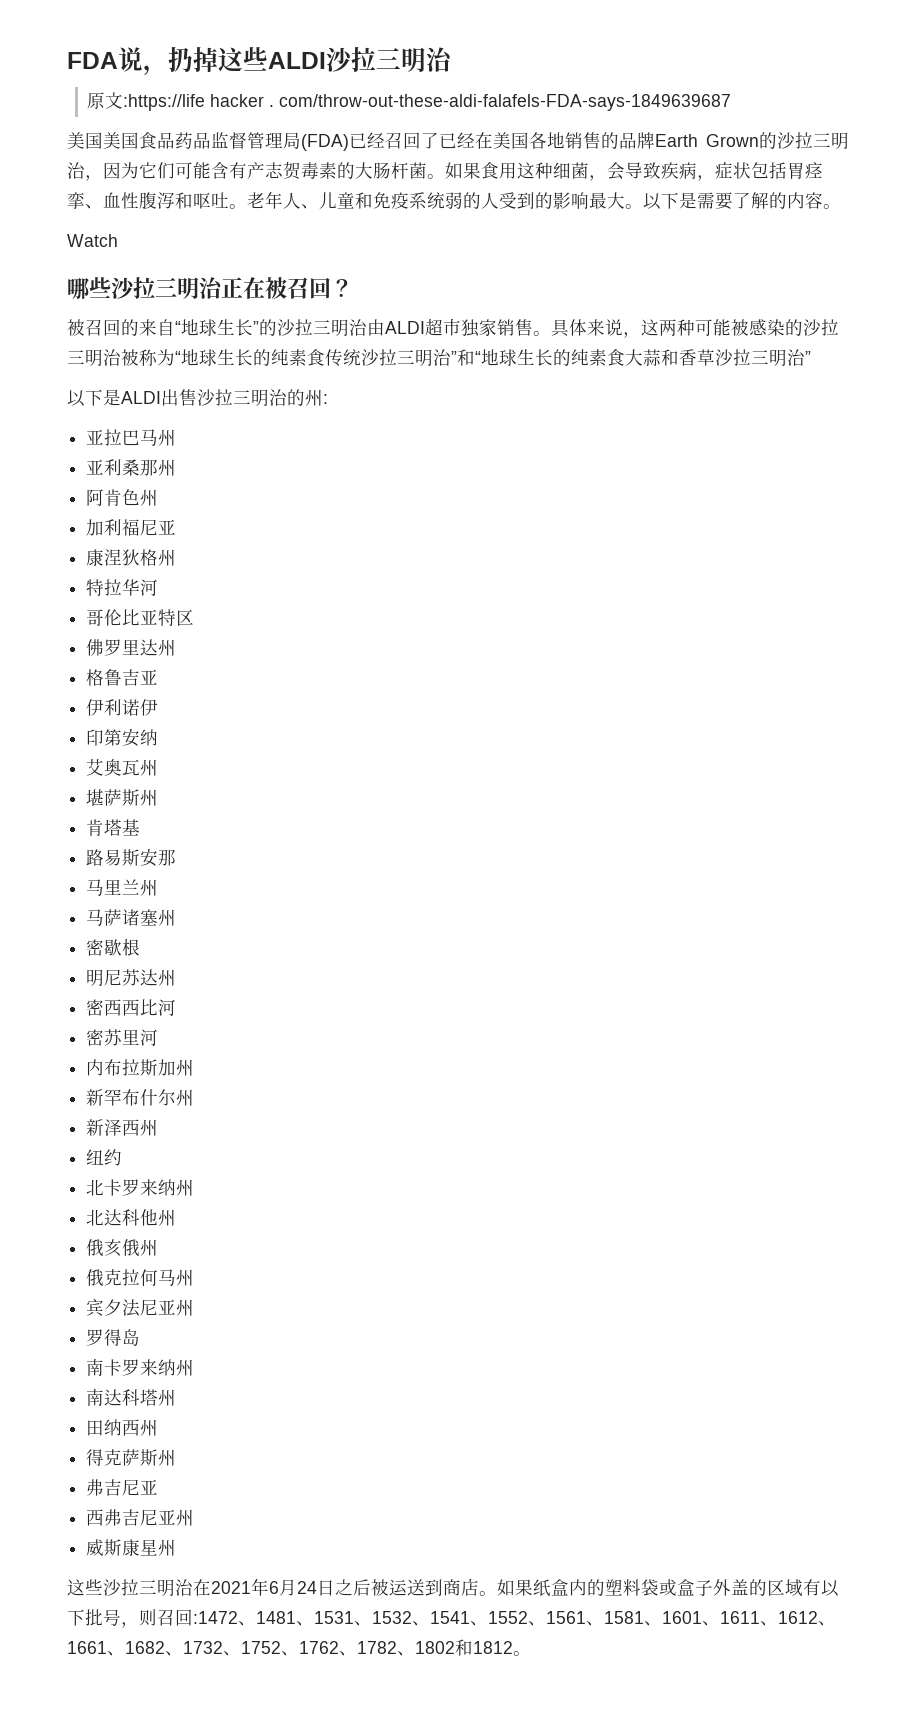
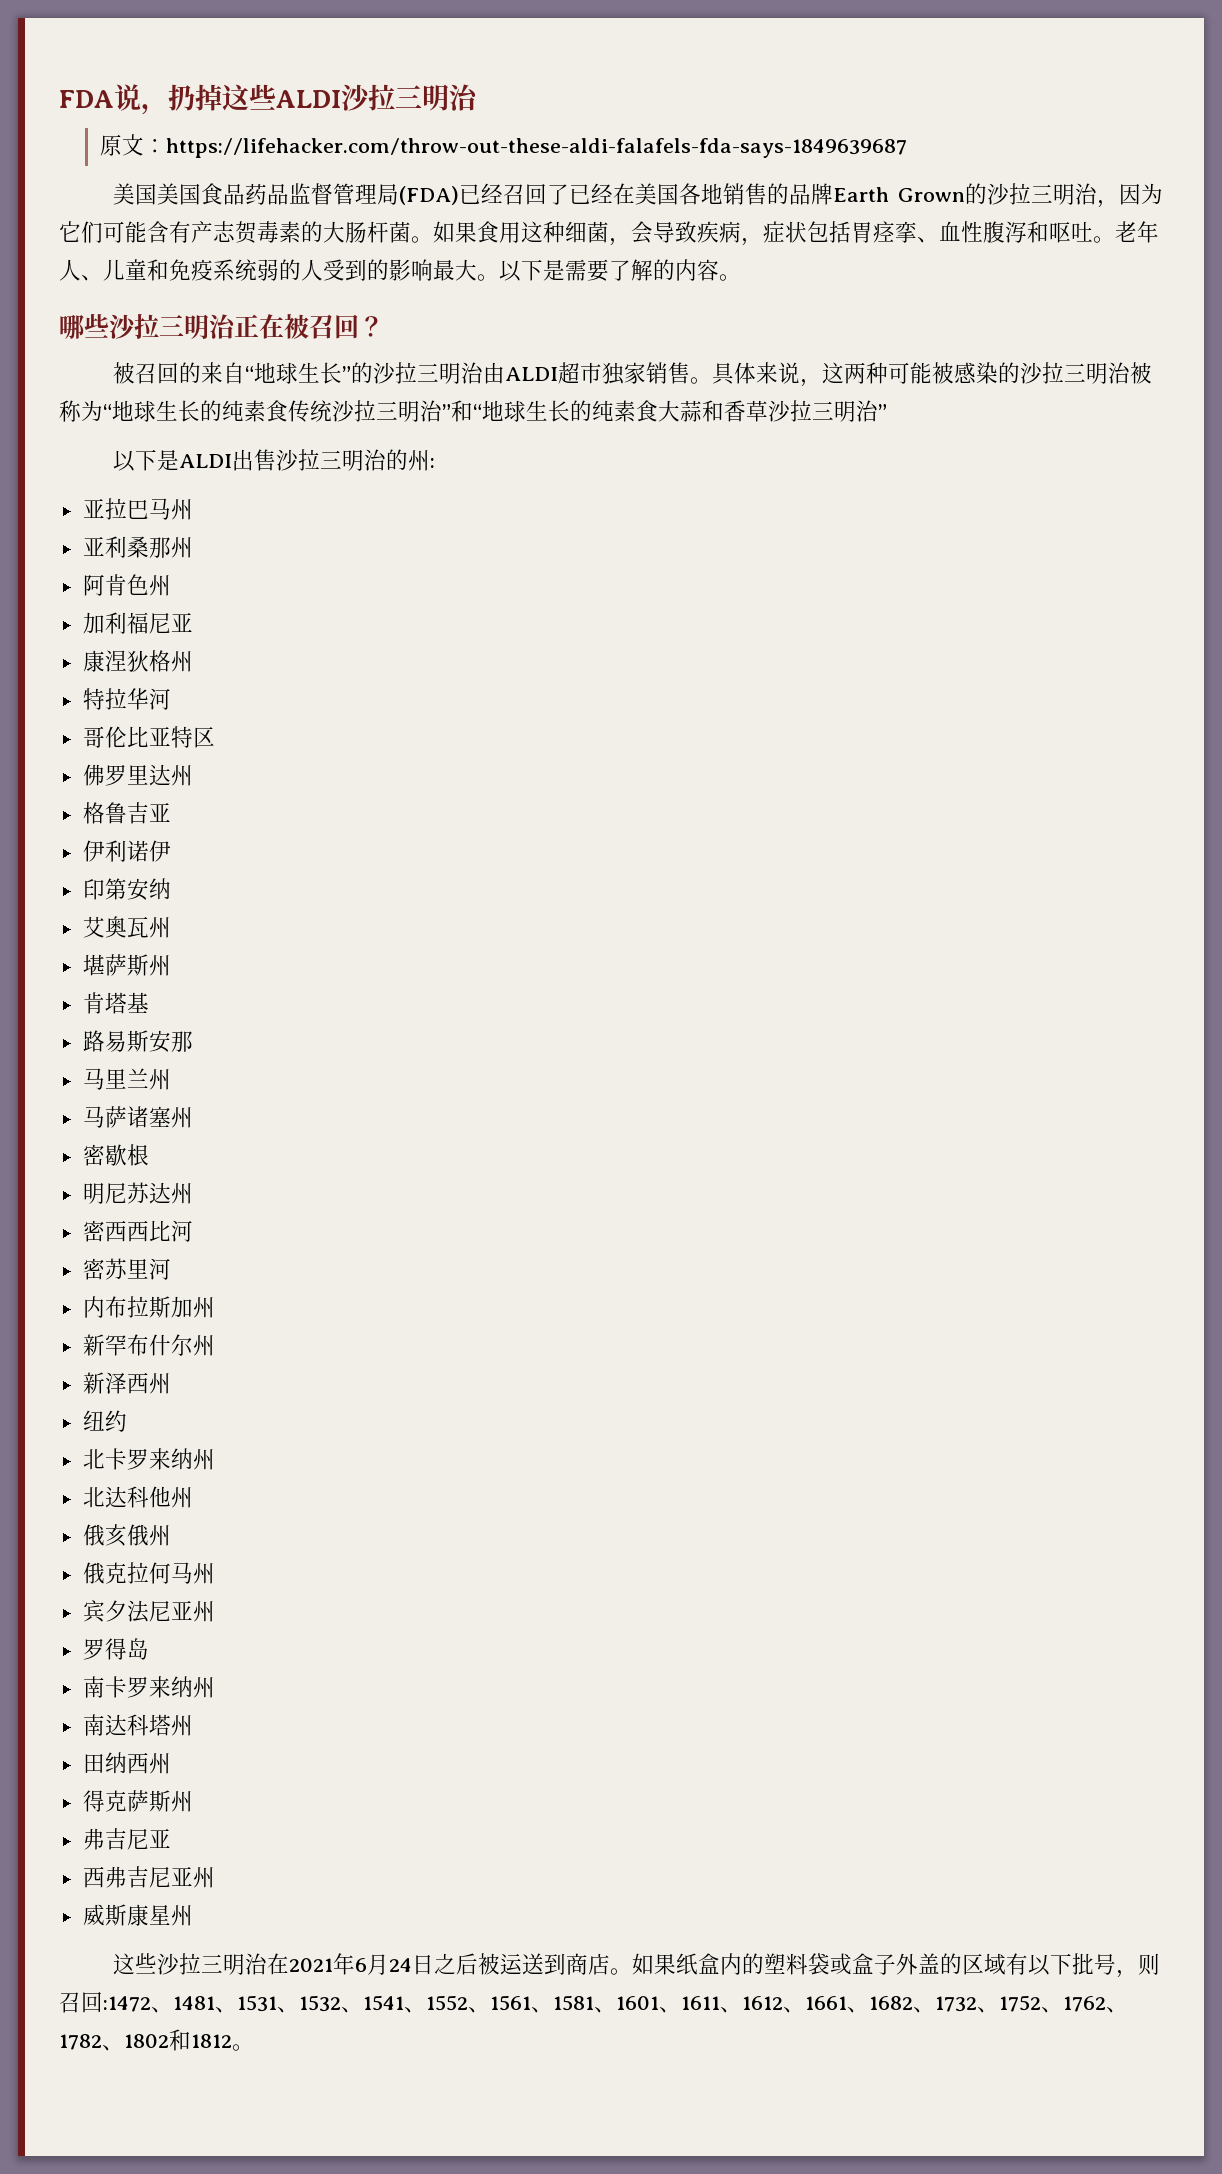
[123,94,732,111] :https://life hacker . com/throw-out-these-aldi-falafels-FDA-says-1849639687 -> [144,138,908,158] ：https://lifehacker.com/throw-out-these-aldi-falafels-fda-says-1849639687
[67,234,118,247] // Watch -> (741, 277) none

